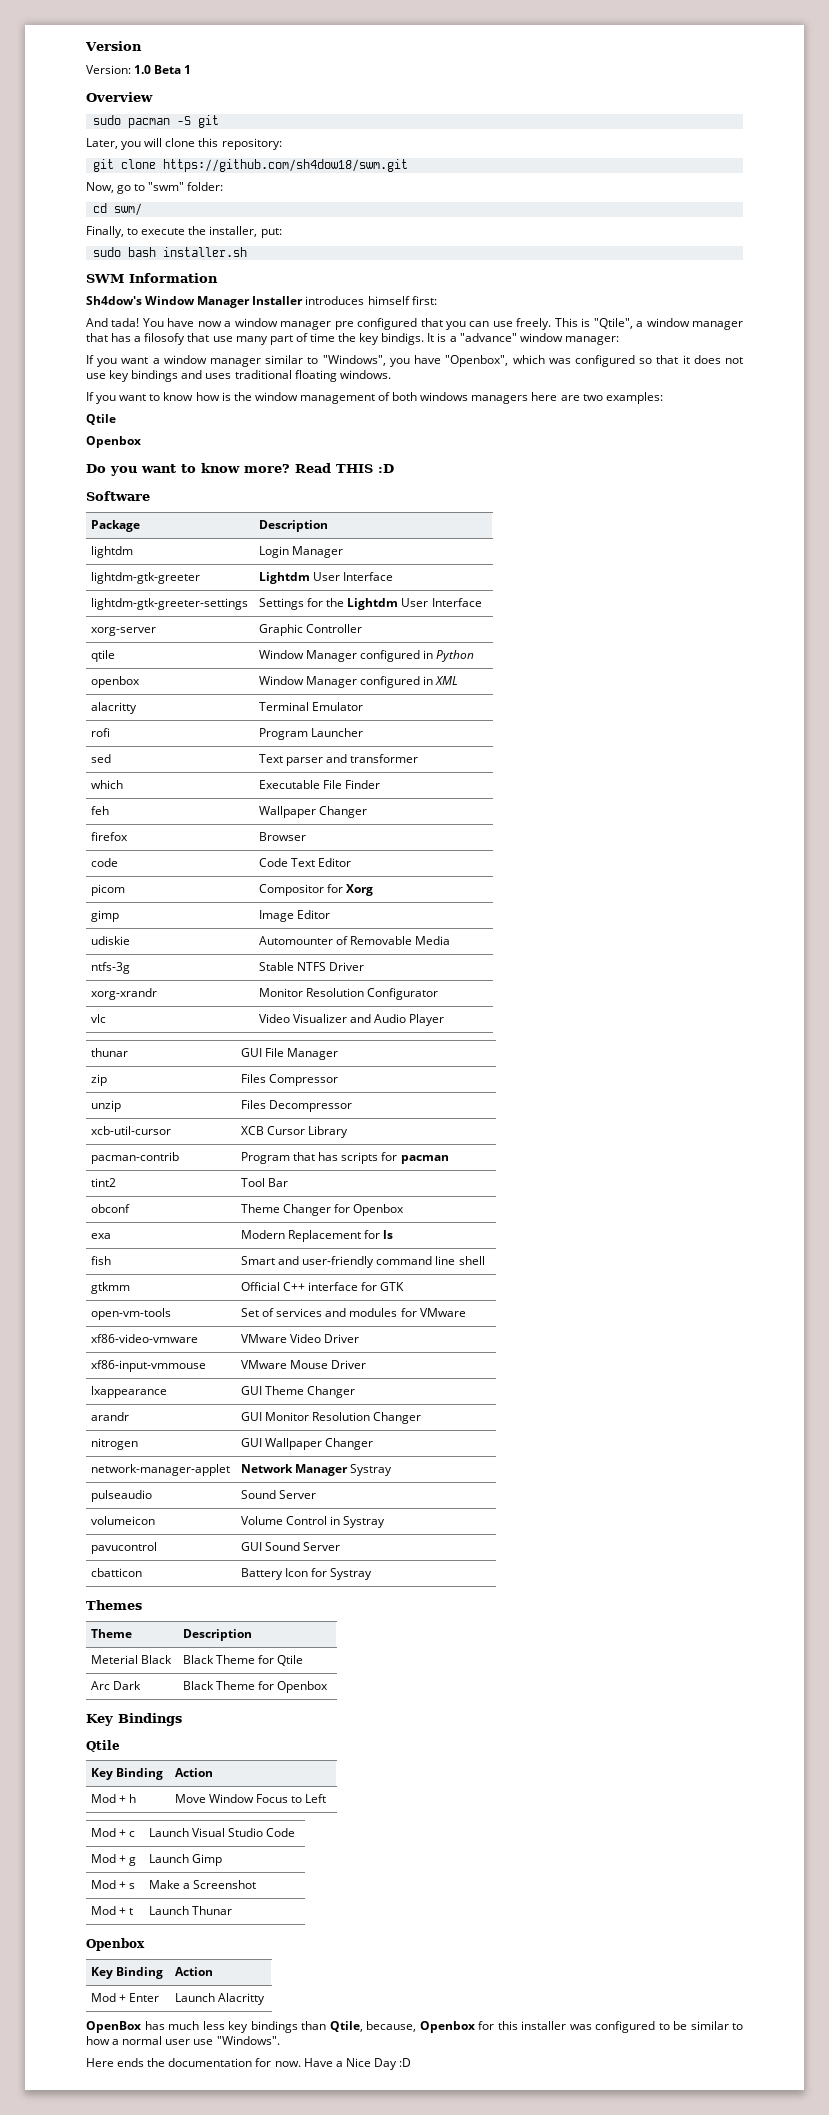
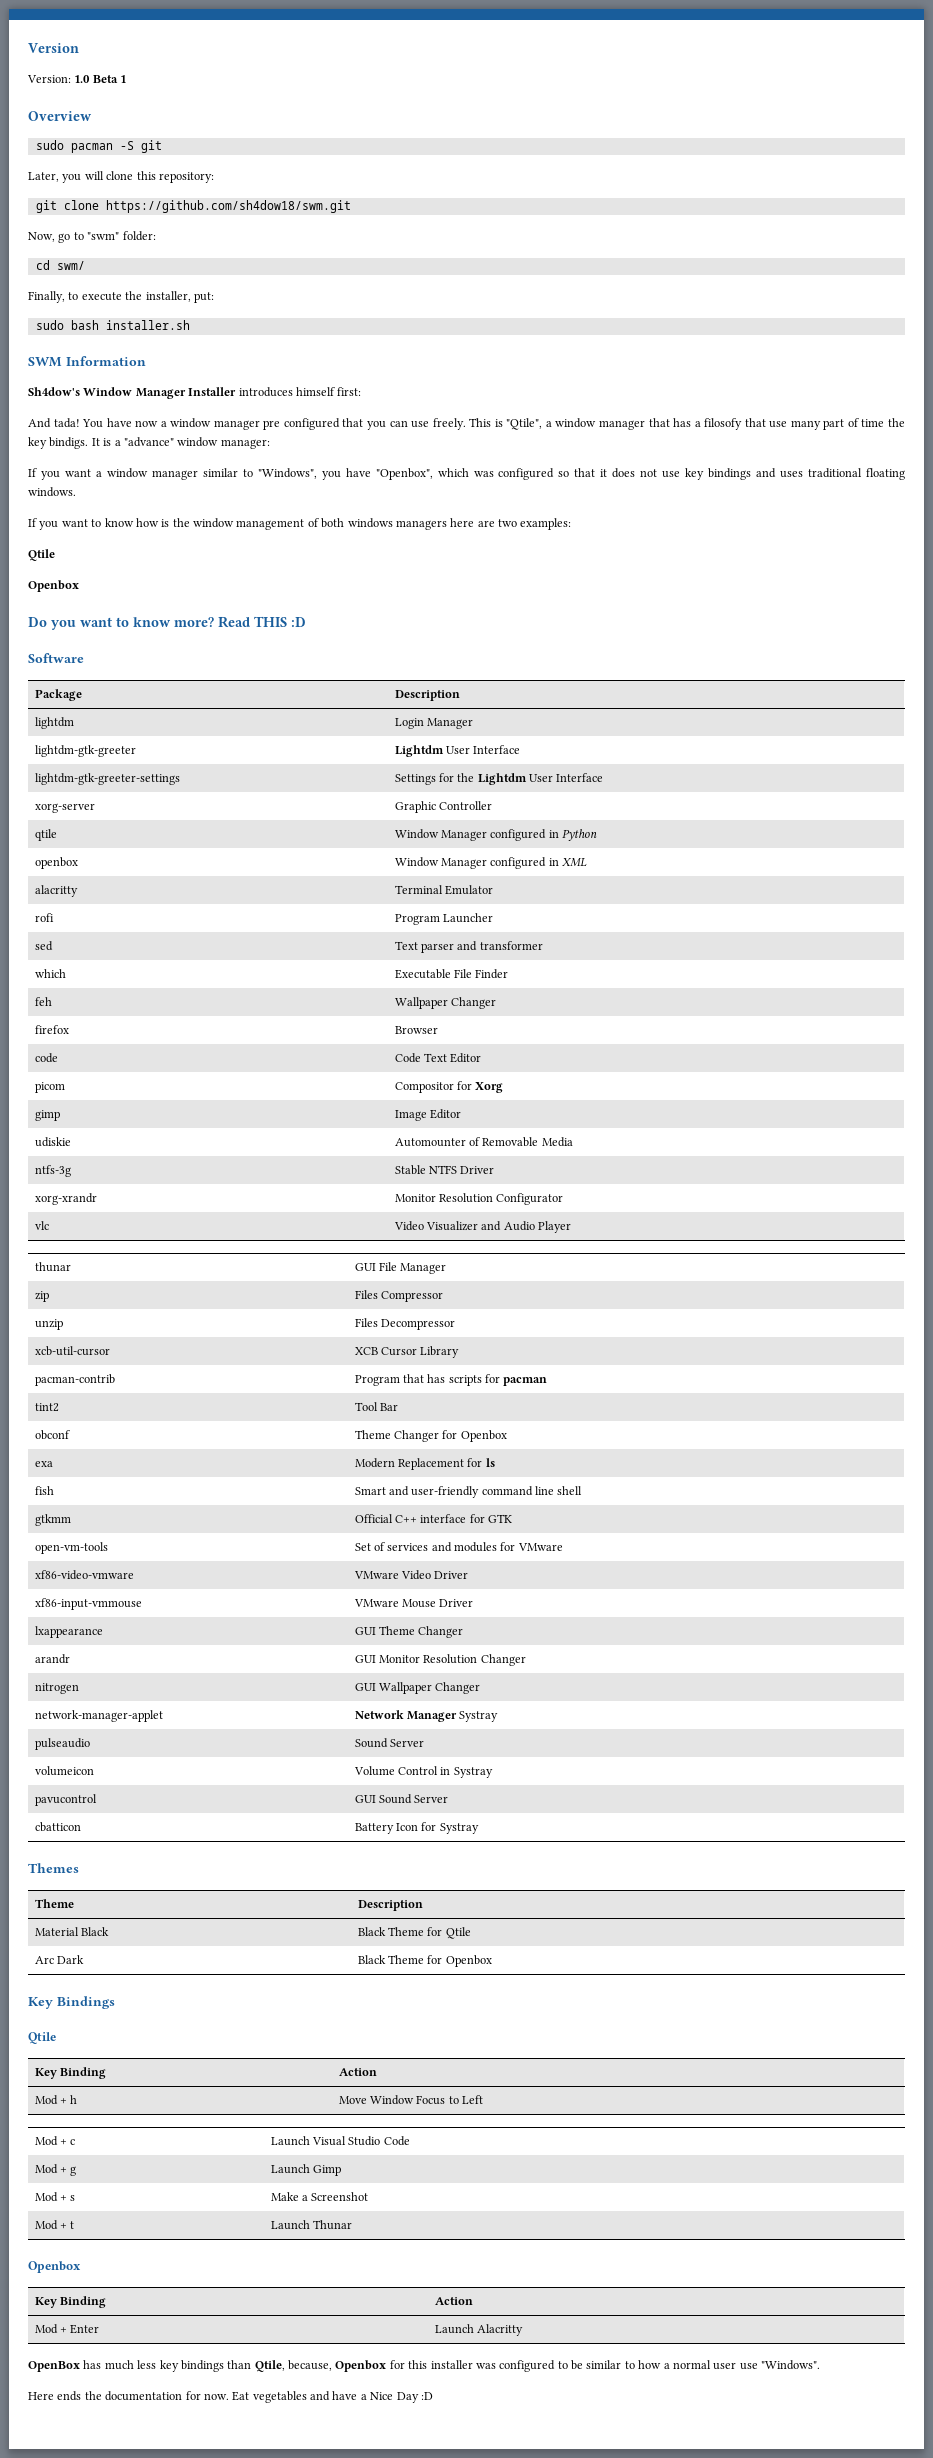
[91,1655,139,1664] Meterial -> [34,1927,79,1936] Material
[303,2058,333,2067] Have -> [232,2391,358,2403] Eat vegetables and have

